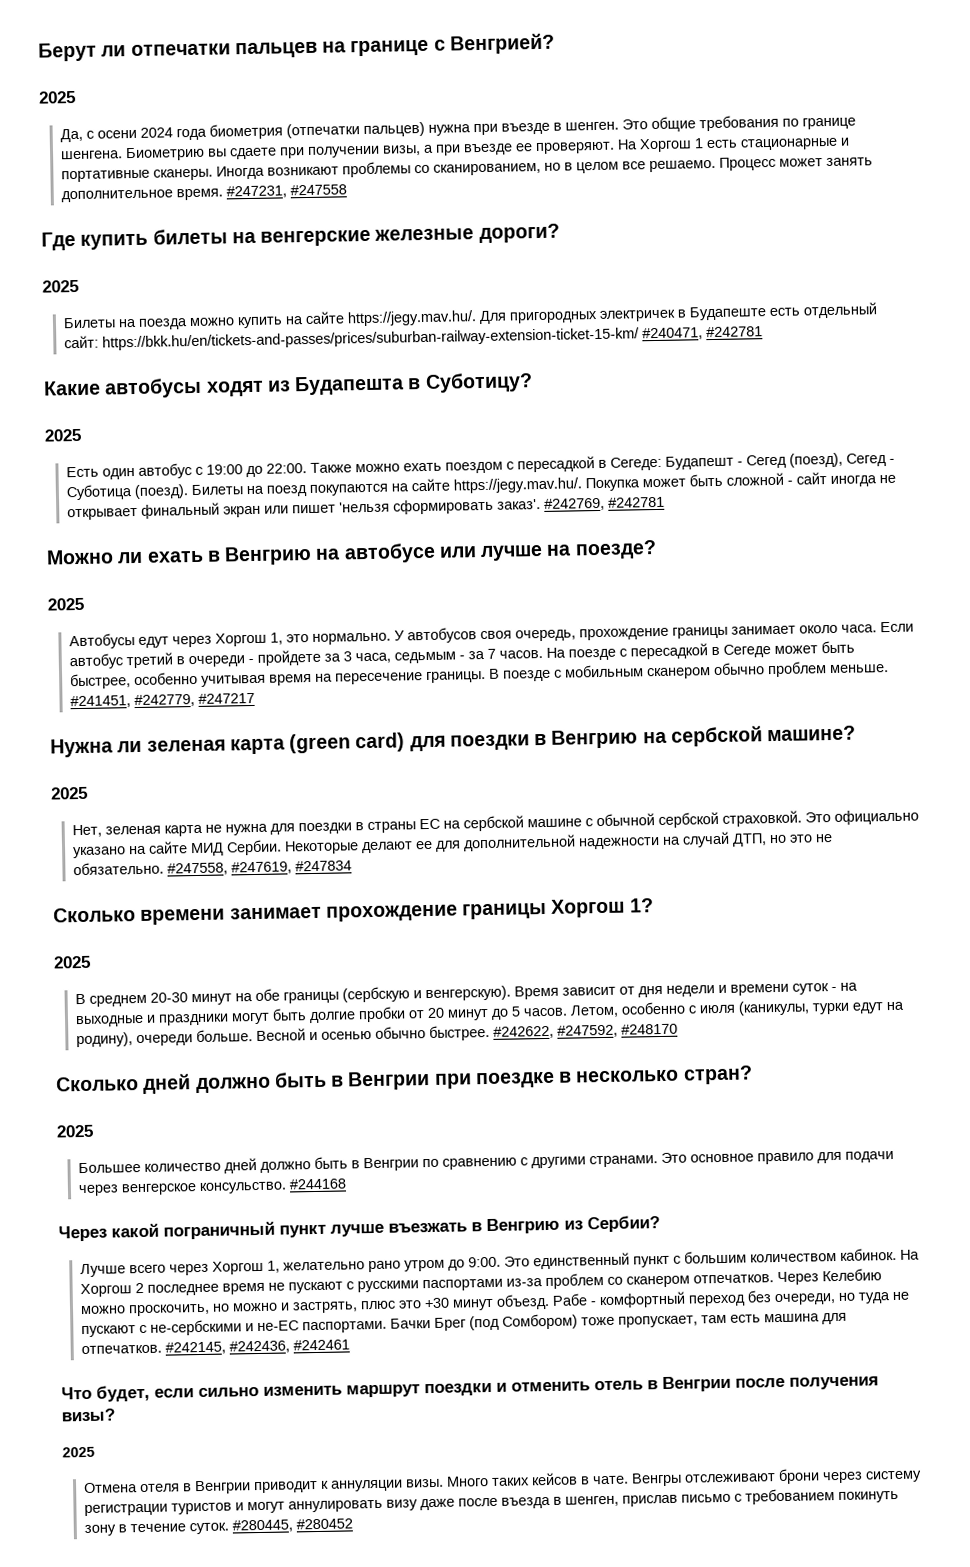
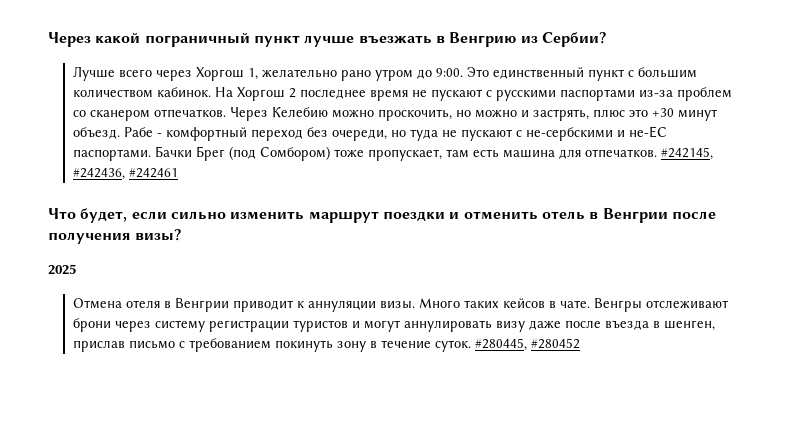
[38,32,555,62] [38,90,76,104] [59,114,856,143] [60,137,850,162] [60,156,873,183] [60,184,347,203] [41,223,560,251] [42,279,79,293] [62,302,878,330] [63,326,763,351] [43,372,533,399] [44,428,82,442] [65,452,895,480] [65,472,896,501] [66,496,665,521] [46,540,657,566] [47,597,84,611] [68,621,914,650] [68,640,855,670] [69,661,889,690] [69,692,255,709] [50,725,857,758] [51,786,88,800] [71,809,919,838] [72,831,833,859] [72,860,352,876] [53,898,654,925] [53,955,91,969] [74,982,858,1007] [74,1000,904,1028] [75,1023,678,1048] [56,1065,753,1094] [56,1124,94,1138] [77,1150,894,1174] [77,1178,346,1197] Берут ли отпечатки пальцев на границе с Венгрией? // 2025 // Да, с осени 2024 года биометрия (отпечатки пальцев) нужна при въезде в шенген. Это общие требования по границе шенгена. Биометрию вы сдаете при получении визы, а при въезде ее проверяют. На Хоргош 1 есть стационарные и портативные сканеры. Иногда возникают проблемы со сканированием, но в целом все решаемо. Процесс может занять дополнительное время. #247231, #247558 // Где купить билеты на венгерские железные дороги? // 2025 // Билеты на поезда можно купить на сайте https://jegy.mav.hu/. Для пригородных электричек в Будапеште есть отдельный сайт: https://bkk.hu/en/tickets-and-passes/prices/suburban-railway-extension-ticket-15-km/ #240471, #242781 // Какие автобусы ходят из Будапешта в Суботицу? // 2025 // Есть один автобус с 19:00 до 22:00. Также можно ехать поездом с пересадкой в Сегеде: Будапешт - Сегед (поезд), Сегед - Суботица (поезд). Билеты на поезд покупаются на сайте https://jegy.mav.hu/. Покупка может быть сложной - сайт иногда не открывает финальный экран или пишет 'нельзя сформировать заказ'. #242769, #242781 // Можно ли ехать в Венгрию на автобусе или лучше на поезде? // 2025 // Автобусы едут через Хоргош 1, это нормально. У автобусов своя очередь, прохождение границы занимает около часа. Если автобус третий в очереди - пройдете за 3 часа, седьмым - за 7 часов. На поезде с пересадкой в Сегеде может быть быстрее, особенно учитывая время на пересечение границы. В поезде с мобильным сканером обычно проблем меньше. #241451, #242779, #247217 // Нужна ли зеленая карта (green card) для поездки в Венгрию на сербской машине? // 2025 // Нет, зеленая карта не нужна для поездки в страны ЕС на сербской машине с обычной сербской страховкой. Это официально указано на сайте МИД Сербии. Некоторые делают ее для дополнительной надежности на случай ДТП, но это не обязательно. #247558, #247619, #247834 // Сколько времени занимает прохождение границы Хоргош 1? // 2025 // В среднем 20-30 минут на обе границы (сербскую и венгерскую). Время зависит от дня недели и времени суток - на выходные и праздники могут быть долгие пробки от 20 минут до 5 часов. Летом, особенно с июля (каникулы, турки едут на родину), очереди больше. Весной и осенью обычно быстрее. #242622, #247592, #248170 // Сколько дней должно быть в Венгрии при поездке в несколько стран? // 2025 // Большее количество дней должно быть в Венгрии по сравнению с другими странами. Это основное правило для подачи через венгерское консульство. #244168 // -> (48, 39) none

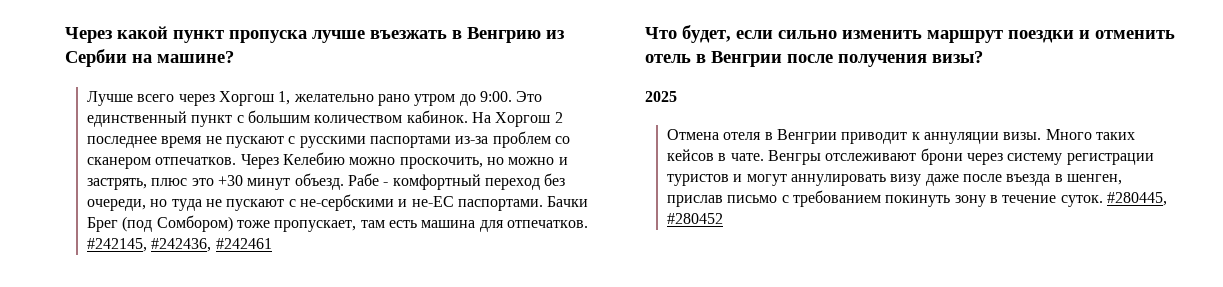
[144,32,300,47] пограничный пункт -> [173,30,307,43] пункт пропуска
[541,32,606,47] Сербии? -> [65,49,234,67] Сербии на машине?

